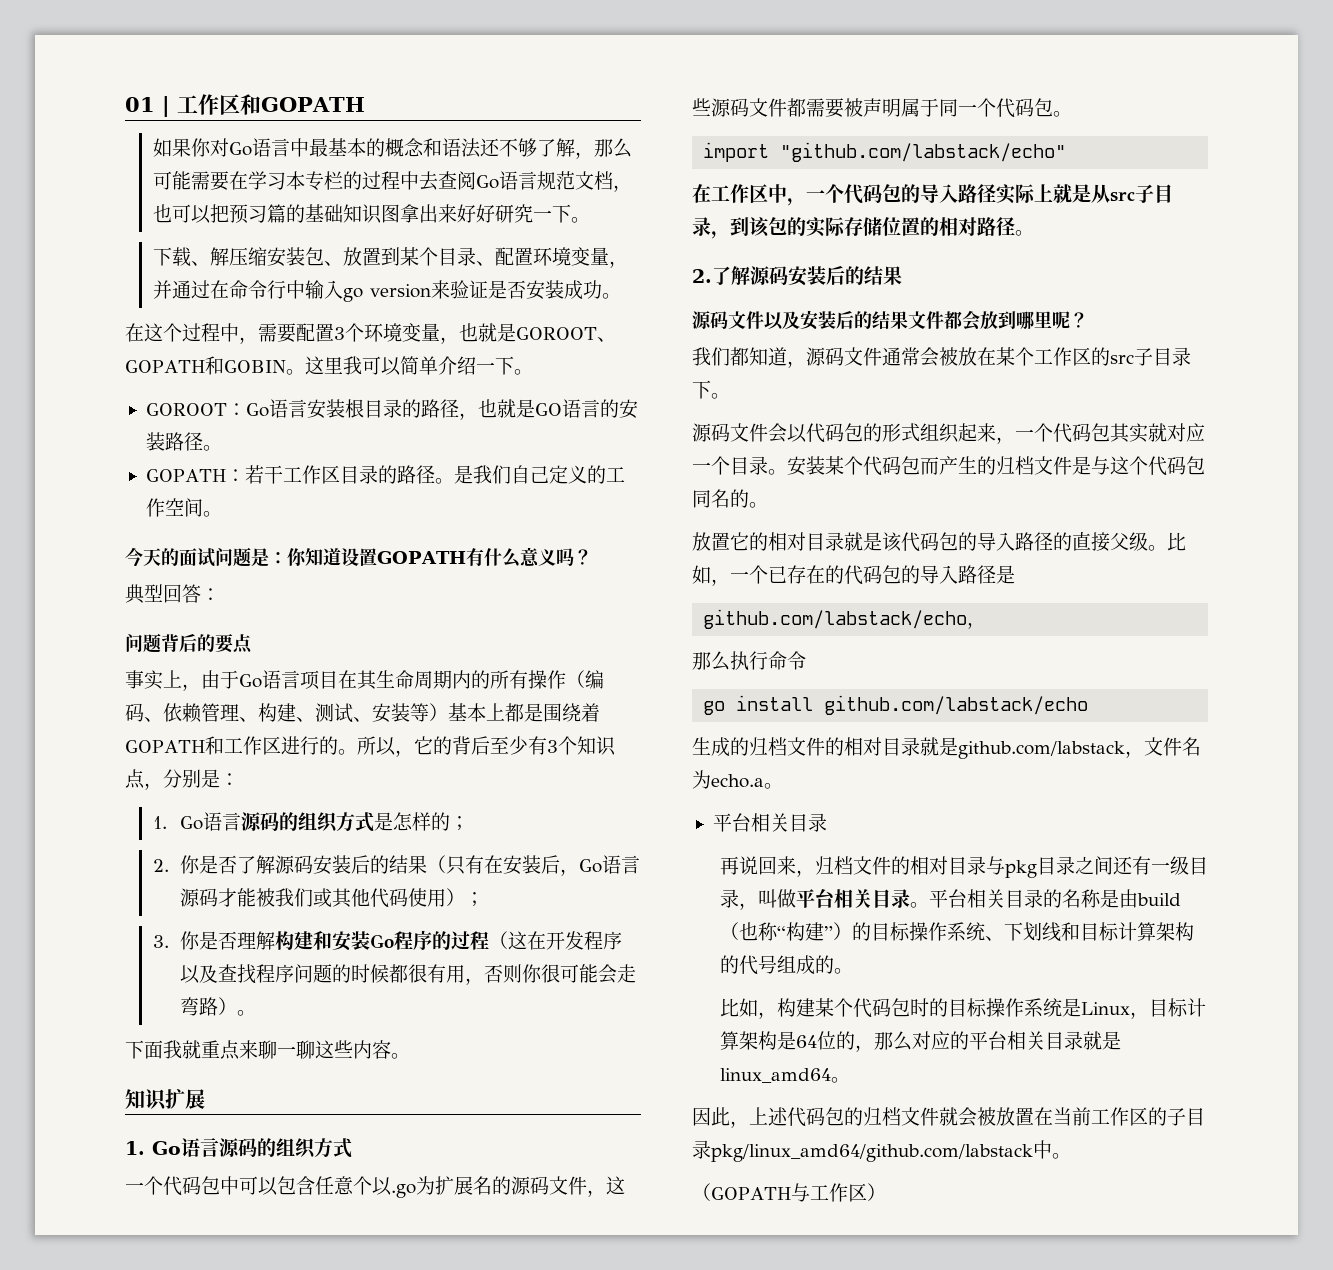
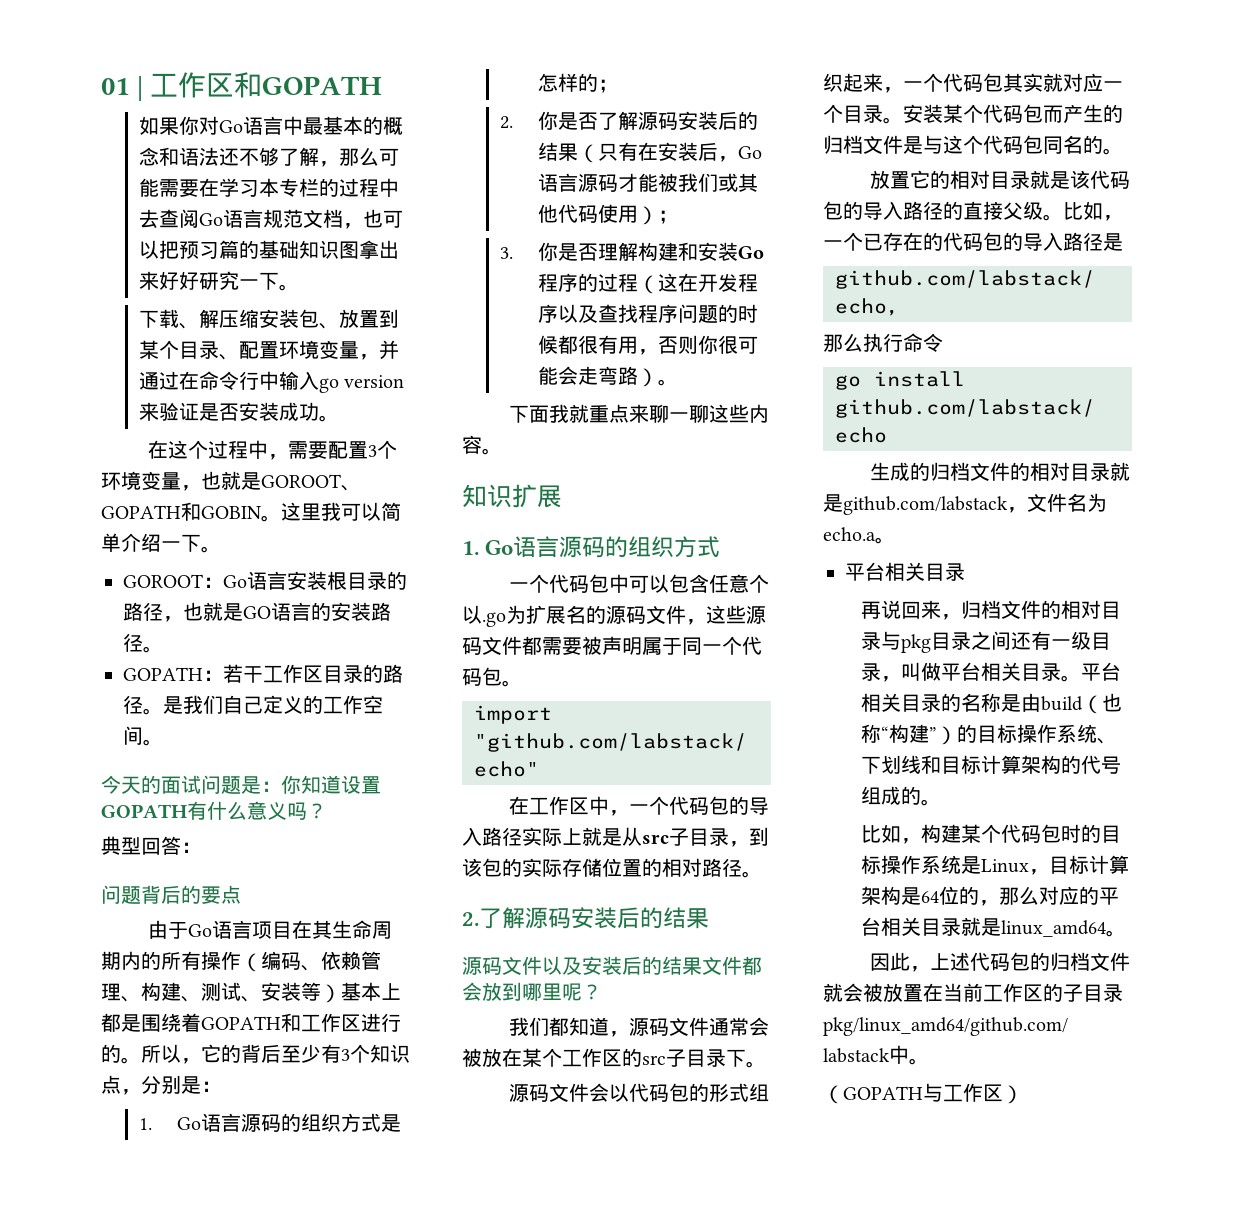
[125,670,201,691] 事实上， -> (241, 894) none

